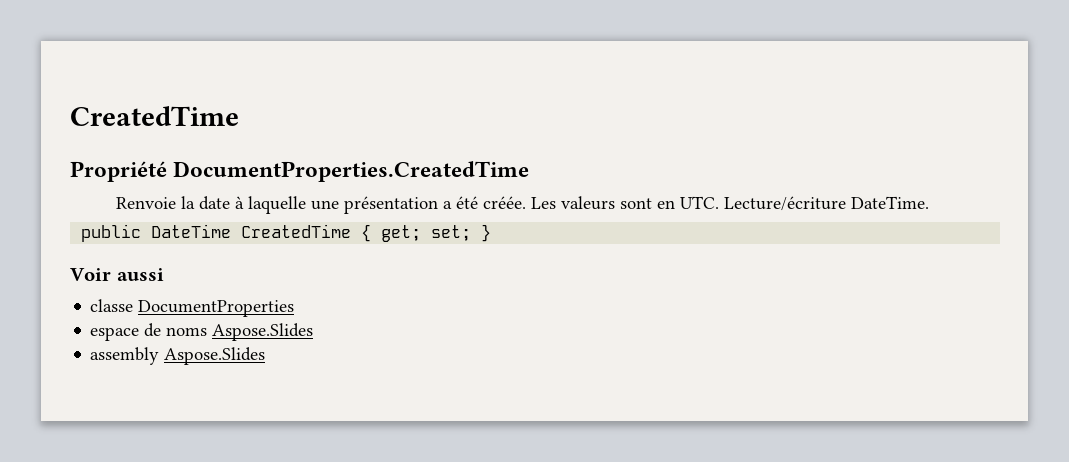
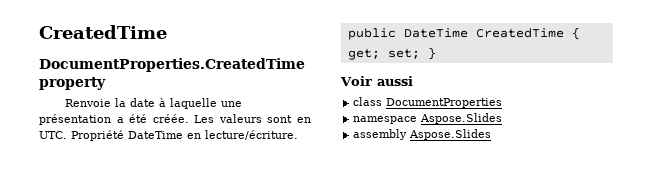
[70,161,167,182] Propriété -> (167, 32) none
(530, 171) none -> [39,77,106,90] property
[724,196,930,211] Lecture/écriture DateTime. -> [71,130,298,141] Propriété DateTime en lecture/écriture.
[90,299,134,312] classe -> [353,97,383,106] class
[90,323,208,341] espace de noms -> [353,116,418,124] namespace

